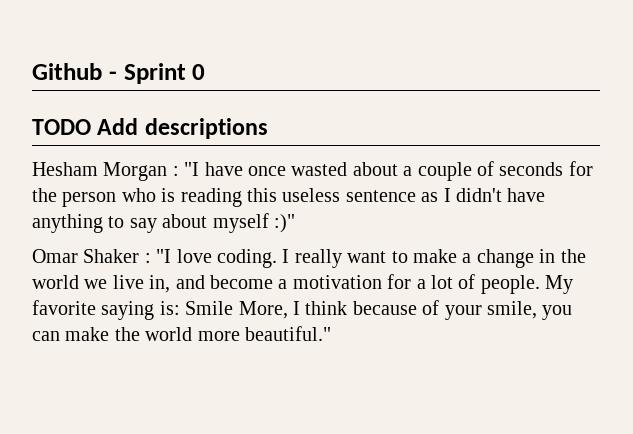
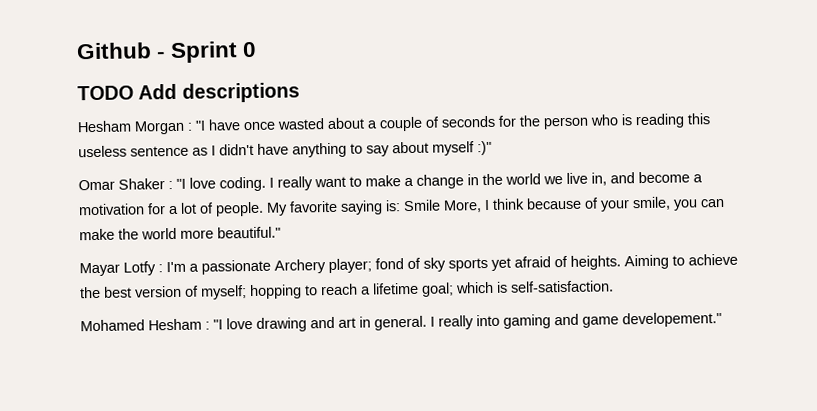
(331, 333) none -> [79,253,738,277] [80,280,614,300] [80,312,722,332] // Mayar Lotfy : I'm a passionate Archery player; fond of sky sports yet afraid of heights. Aiming to achieve the best version of myself; hopping to reach a lifetime goal; which is self-satisfaction. // Mohamed Hesham : "I love drawing and art in general. I really into gaming and game developement."

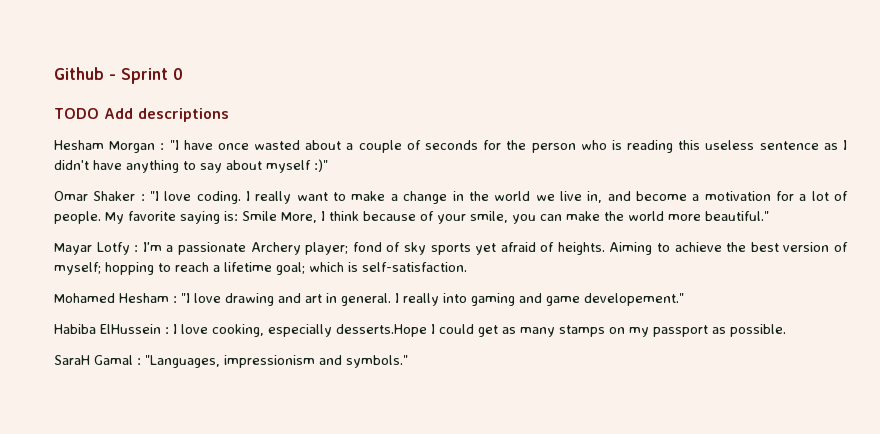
(722, 320) none -> [54,324,786,337] [54,355,408,368] // Habiba ElHussein : I love cooking, especially desserts.Hope I could get as many stamps on my passport as possible. // SaraH Gamal : "Languages, impressionism and symbols."

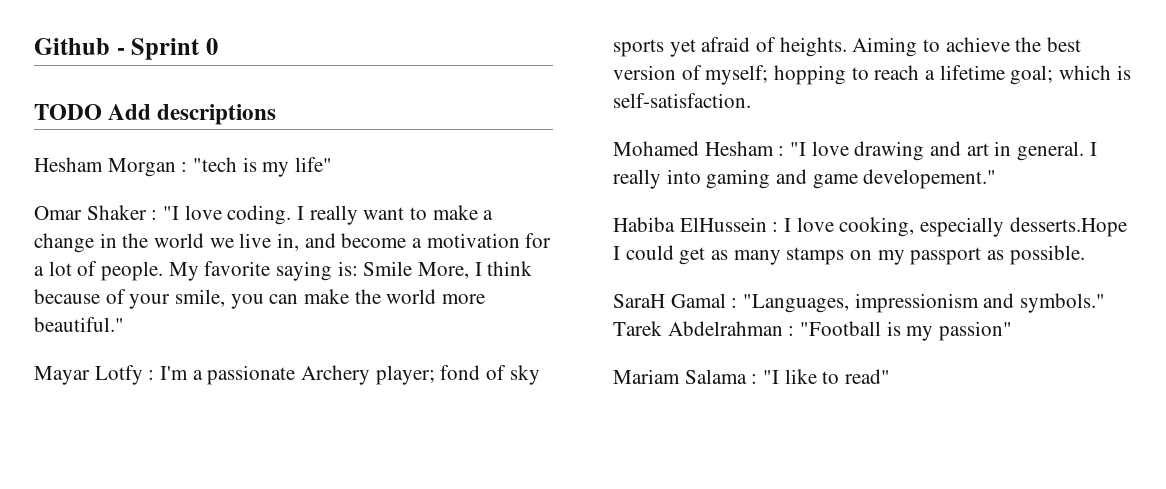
[169,140,847,153] [54,159,328,173] "I have once wasted about a couple of seconds for the person who is reading this useless sentence as I didn't have anything to say about myself :)" -> [193,157,333,177] "tech is my life"
(408, 361) none -> [613,321,1013,341] [613,369,891,384] Tarek Abdelrahman : "Football is my passion" // Mariam Salama : "I like to read"

